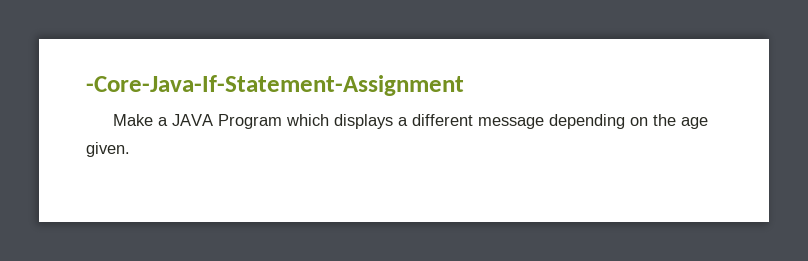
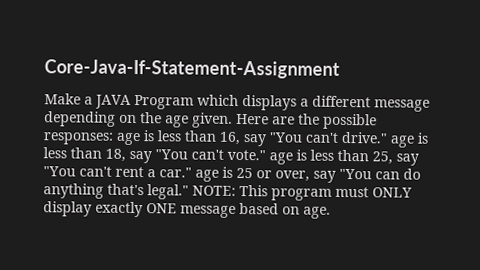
[86,75,464,96] -Core-Java-If-Statement-Assignment -> [44,59,340,79] Core-Java-If-Statement-Assignment
(130, 149) none -> [236,113,377,130] [43,130,429,148] [43,147,419,166] [43,166,421,183] [43,183,412,201] [43,201,331,219] Here are the possible responses: age is less than 16, say "You can't drive." age is less than 18, say "You can't vote." age is less than 25, say "You can't rent a car." age is 25 or over, say "You can do anything that's legal." NOTE: This program must ONLY display exactly ONE message based on age.

